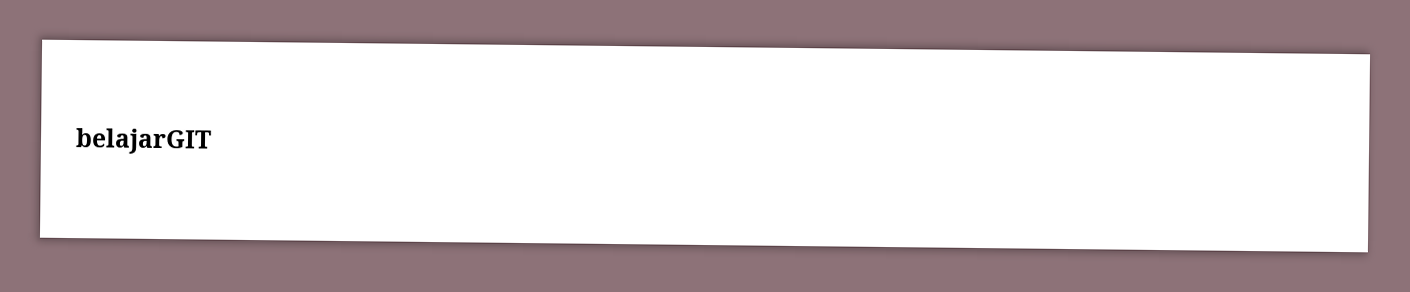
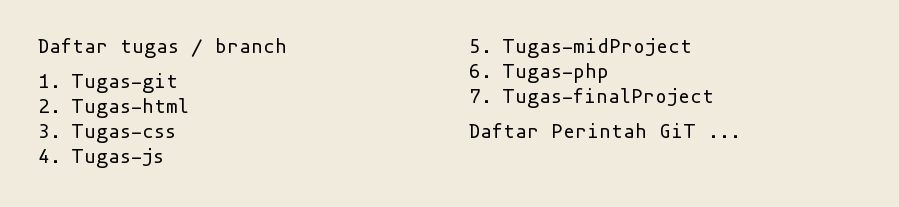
[75,128,212,155] belajarGIT -> [38,38,287,58] [38,73,179,93] [38,98,190,118] [38,124,177,143] [38,148,165,168] [469,38,693,58] [469,63,610,83] [469,88,715,108] [469,123,741,138] Daftar tugas / branch // 1. Tugas-git // 2. Tugas-html // 3. Tugas-css // 4. Tugas-js // 5. Tugas-midProject // 6. Tugas-php // 7. Tugas-finalProject // Daftar Perintah GiT ...

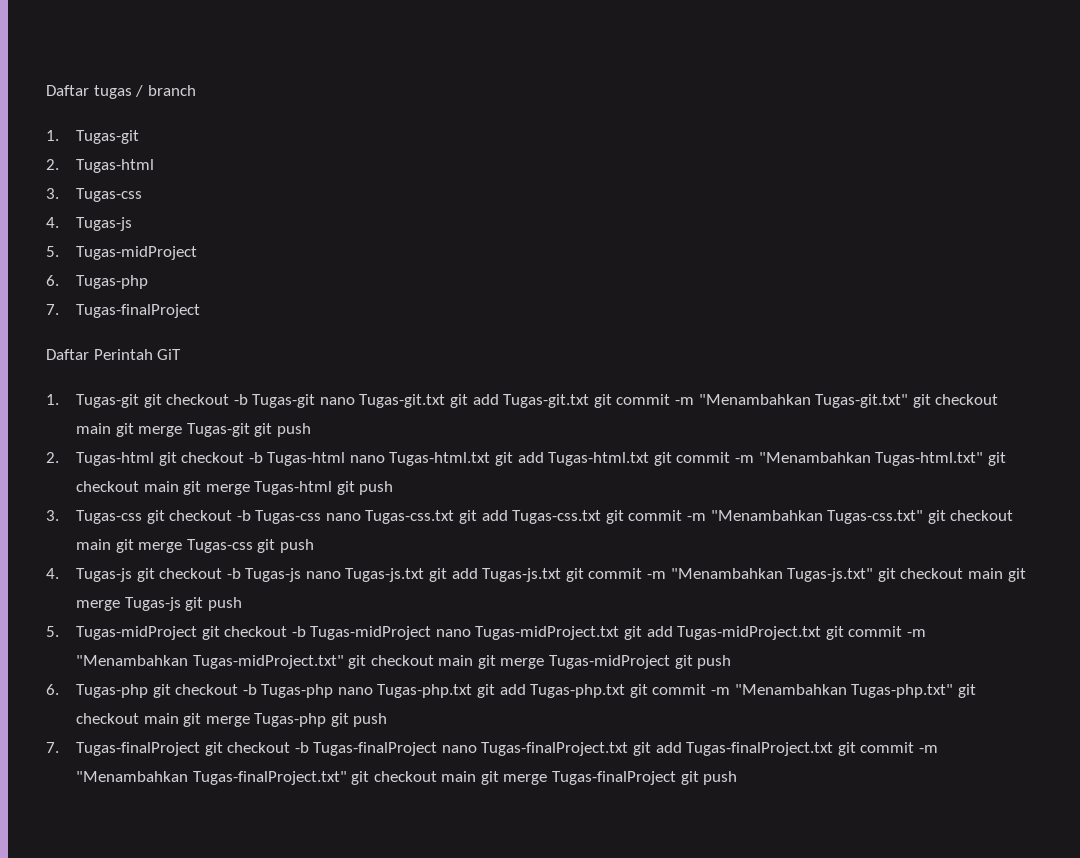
[708,135,741,138] ... -> [46,394,999,408] [75,423,311,437] [46,452,1006,466] [75,481,394,495] [46,510,1014,524] [75,539,314,553] [46,568,1026,582] [75,597,242,611] [46,626,927,640] [75,655,732,669] [46,684,976,698] [75,713,388,727] [46,742,939,756] [75,771,738,785] // 1. Tugas-git git checkout -b Tugas-git nano Tugas-git.txt git add Tugas-git.txt git commit -m "Menambahkan Tugas-git.txt" git checkout main git merge Tugas-git git push // 2. Tugas-html git checkout -b Tugas-html nano Tugas-html.txt git add Tugas-html.txt git commit -m "Menambahkan Tugas-html.txt" git checkout main git merge Tugas-html git push // 3. Tugas-css git checkout -b Tugas-css nano Tugas-css.txt git add Tugas-css.txt git commit -m "Menambahkan Tugas-css.txt" git checkout main git merge Tugas-css git push // 4. Tugas-js git checkout -b Tugas-js nano Tugas-js.txt git add Tugas-js.txt git commit -m "Menambahkan Tugas-js.txt" git checkout main git merge Tugas-js git push // 5. Tugas-midProject git checkout -b Tugas-midProject nano Tugas-midProject.txt git add Tugas-midProject.txt git commit -m "Menambahkan Tugas-midProject.txt" git checkout main git merge Tugas-midProject git push // 6. Tugas-php git checkout -b Tugas-php nano Tugas-php.txt git add Tugas-php.txt git commit -m "Menambahkan Tugas-php.txt" git checkout main git merge Tugas-php git push // 7. Tugas-finalProject git checkout -b Tugas-finalProject nano Tugas-finalProject.txt git add Tugas-finalProject.txt git commit -m "Menambahkan Tugas-finalProject.txt" git checkout main git merge Tugas-finalProject git push

